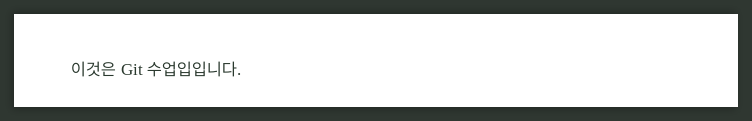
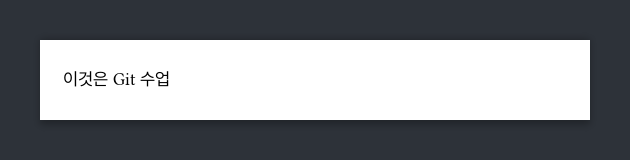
[147,61,242,77] 수업입입니다. -> [140,71,171,87] 수업

